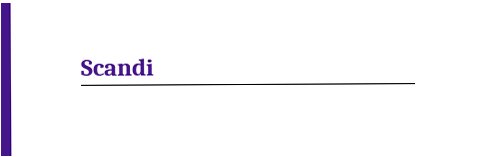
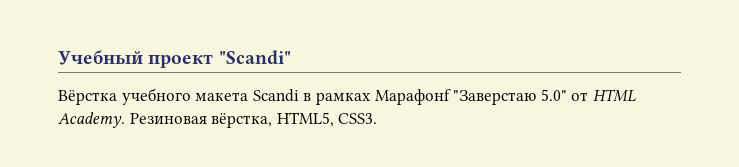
[80,58,154,76] Scandi -> [58,50,291,68] [58,88,636,105] [58,112,378,128] Учебный проект "Scandi" // Вёрстка учебного макета Scandi в рамках Марафонf "Заверстаю 5.0" от HTML Academy. Резиновая вёрстка, HTML5, CSS3.

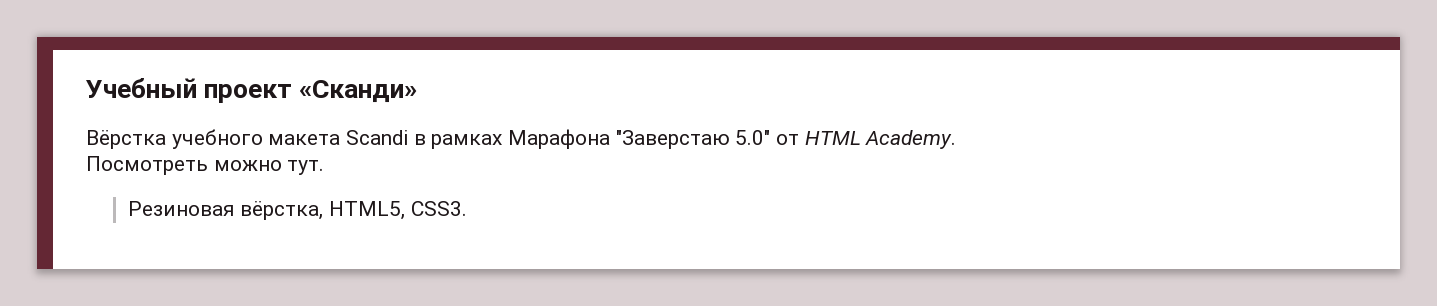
[218,50,291,65] "Scandi" -> [299,80,418,103] «Сканди»
[374,89,451,105] Марафонf -> [508,129,611,149] Марафона
(125, 120) none -> [86,156,325,175] // Посмотреть можно тут. //

